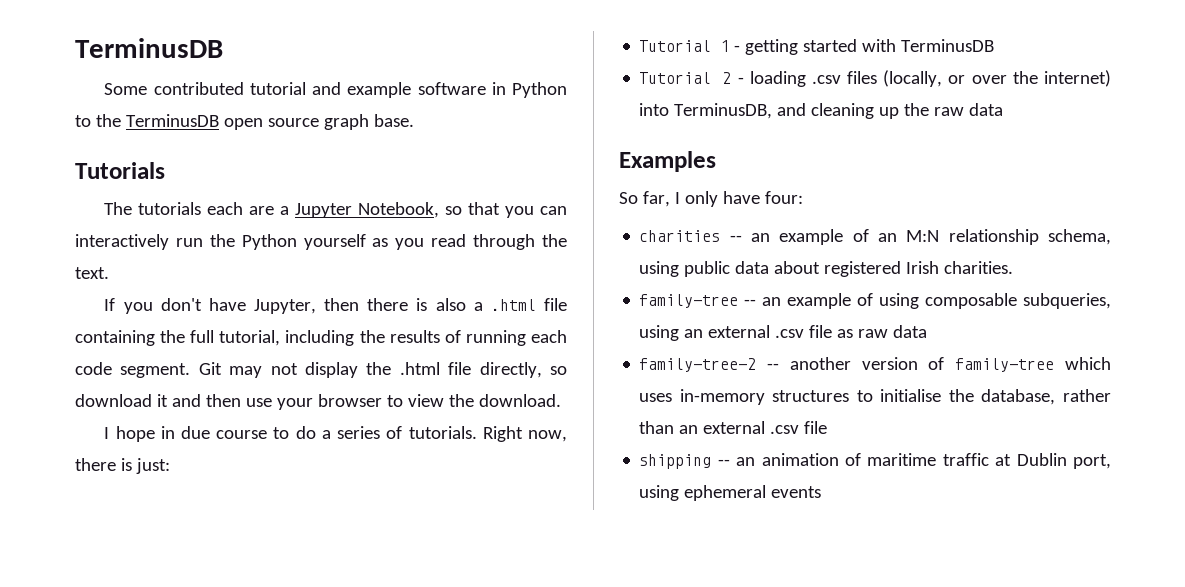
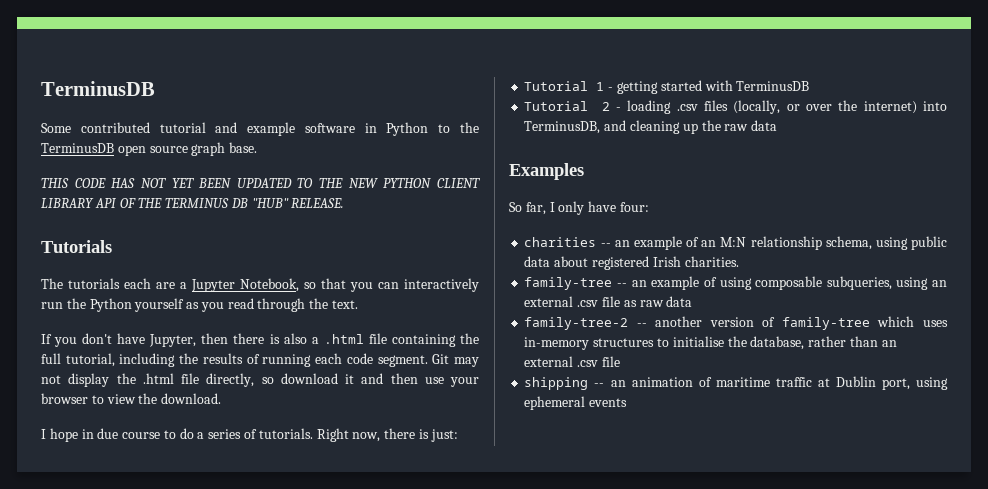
(414, 120) none -> [41,178,480,188] [41,198,345,208] // THIS CODE HAS NOT YET BEEN UPDATED TO THE NEW PYTHON CLIENT LIBRARY API OF THE TERMINUS DB "HUB" RELEASE.

